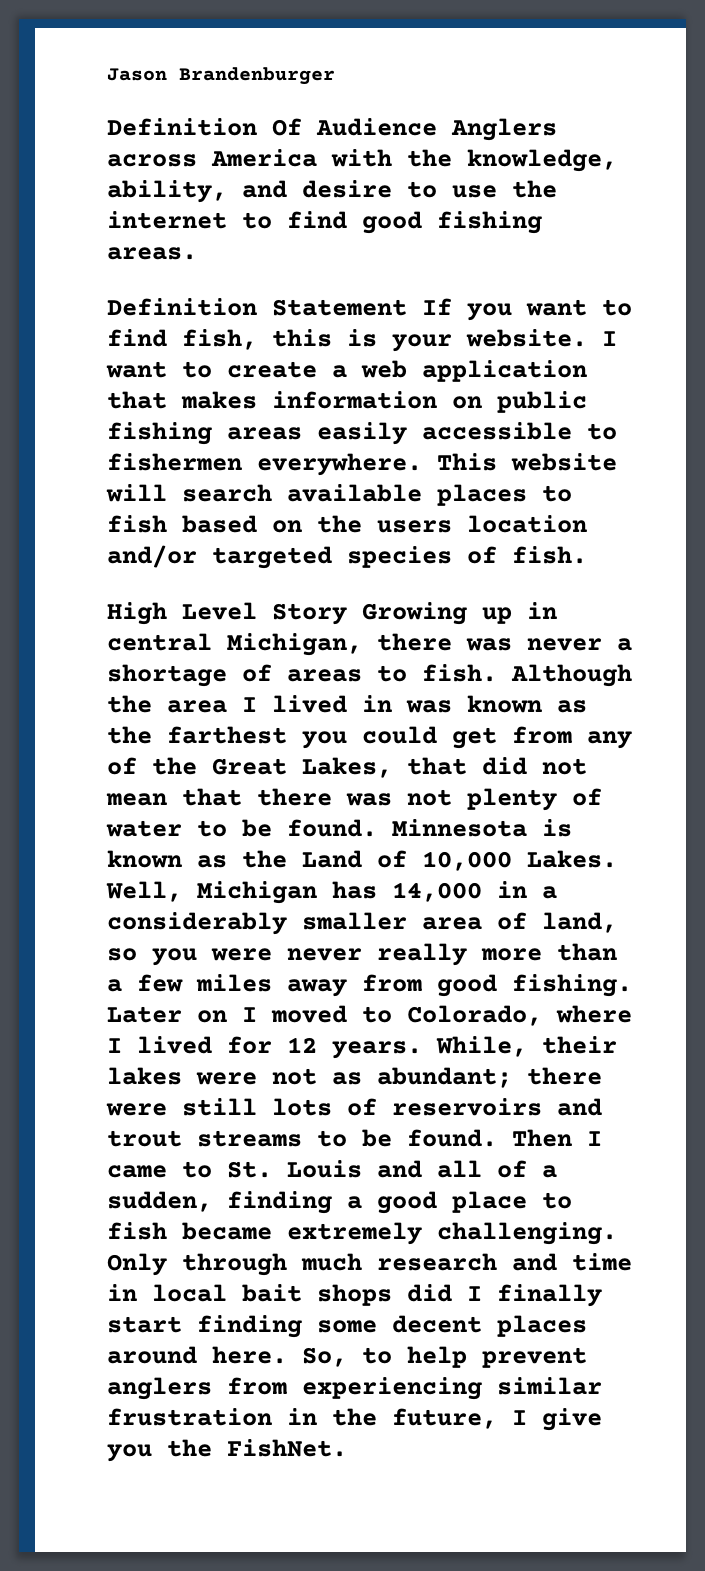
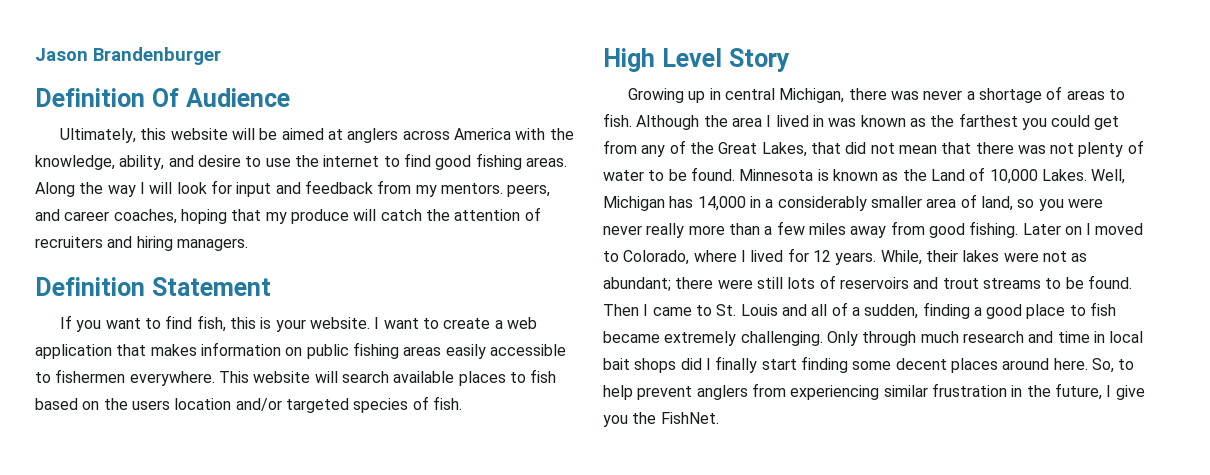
[451,118,557,141] Anglers -> [60,128,399,143] // Ultimately, this website will be aimed at anglers
(197, 253) none -> [35,180,551,197] [35,207,541,224] [35,236,248,251] Along the way I will look for input and feedback from my mentors. peers, and career coaches, hoping that my produce will catch the attention of recruiters and hiring managers.
(407, 307) none -> (271, 286) //
(347, 614) none -> (790, 60) //

